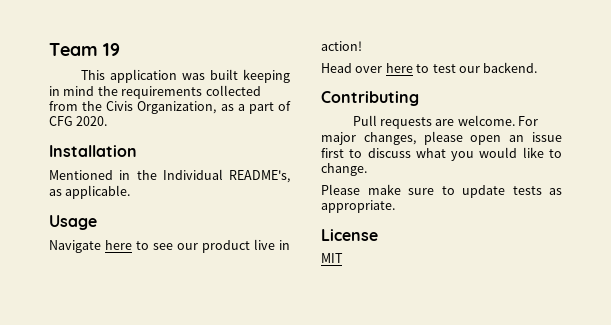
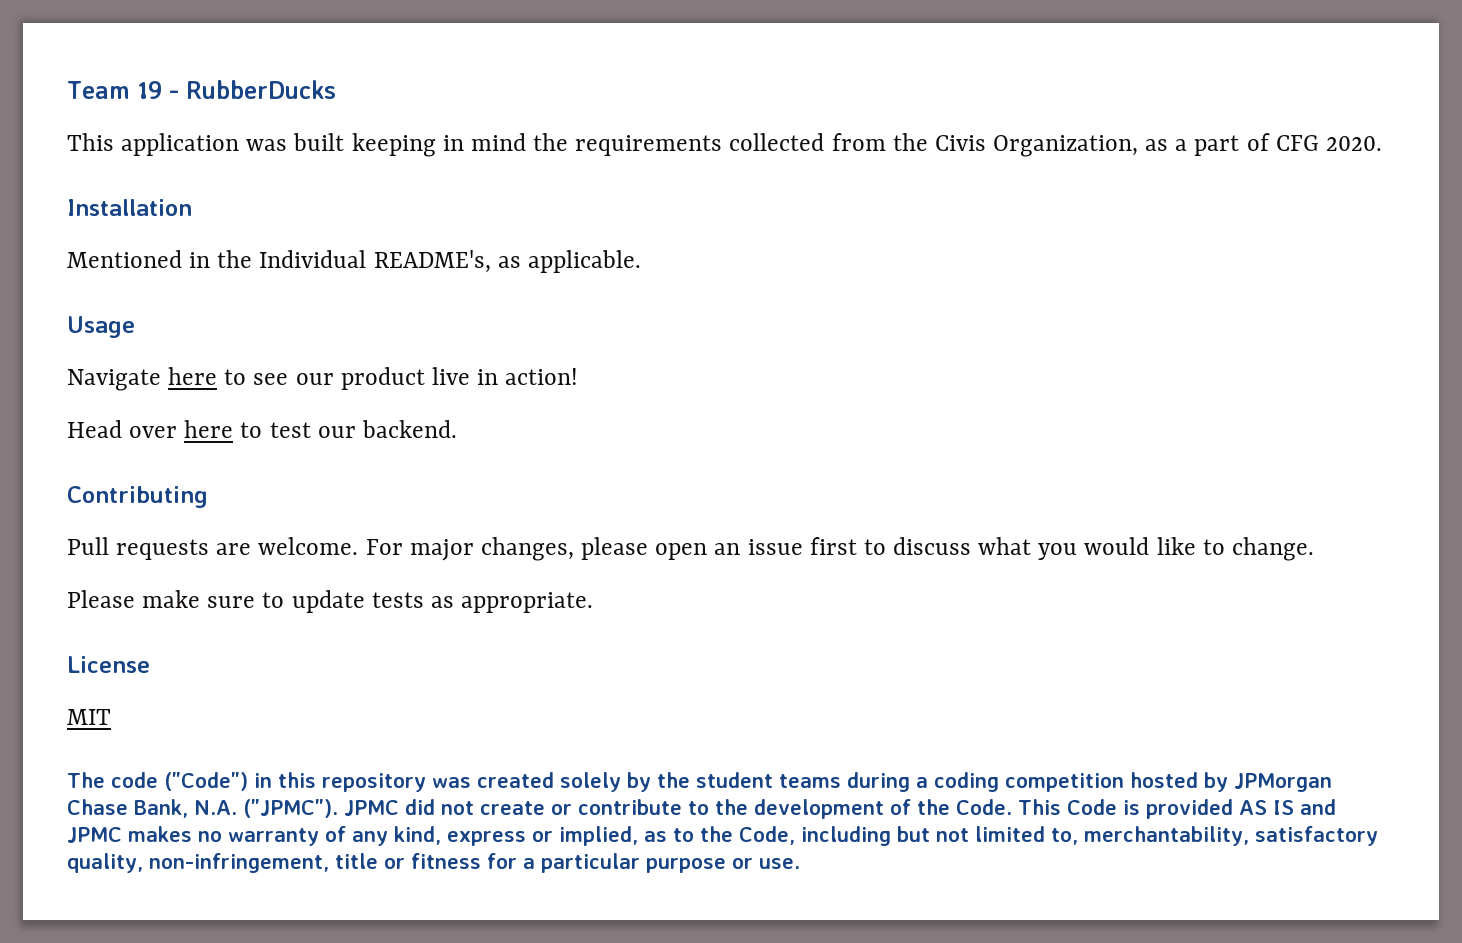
(120, 49) none -> [168,80,336,99] - RubberDucks
(343, 258) none -> [67,772,1332,792] [67,799,1336,819] [67,826,1378,846] [67,853,800,873] // The code ("Code") in this repository was created solely by the student teams during a coding competition hosted by JPMorgan Chase Bank, N.A. ("JPMC"). JPMC did not create or contribute to the development of the Code. This Code is provided AS IS and JPMC makes no warranty of any kind, express or implied, as to the Code, including but not limited to, merchantability, satisfactory quality, non-infringement, title or fitness for a particular purpose or use.

